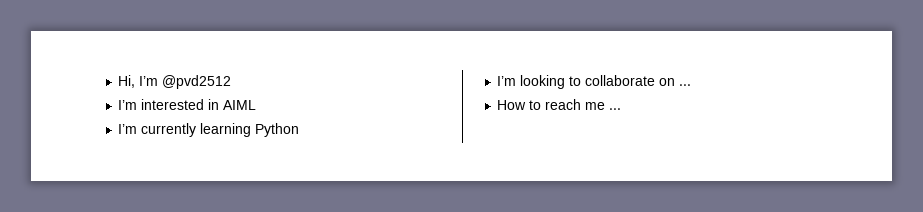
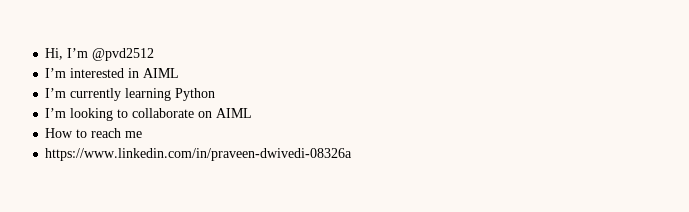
[679,84,692,86] ... -> [216,108,253,118] AIML
[609,108,622,110] ... -> [45,148,353,161] // https://www.linkedin.com/in/praveen-dwivedi-08326a

